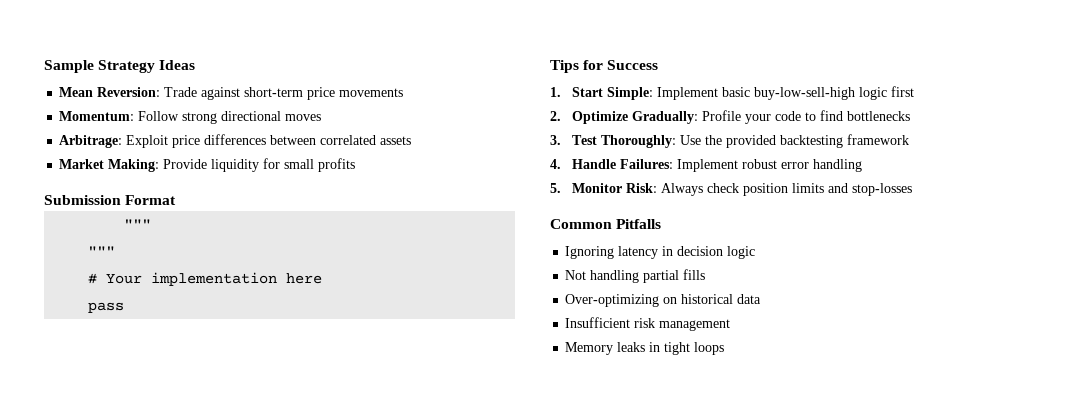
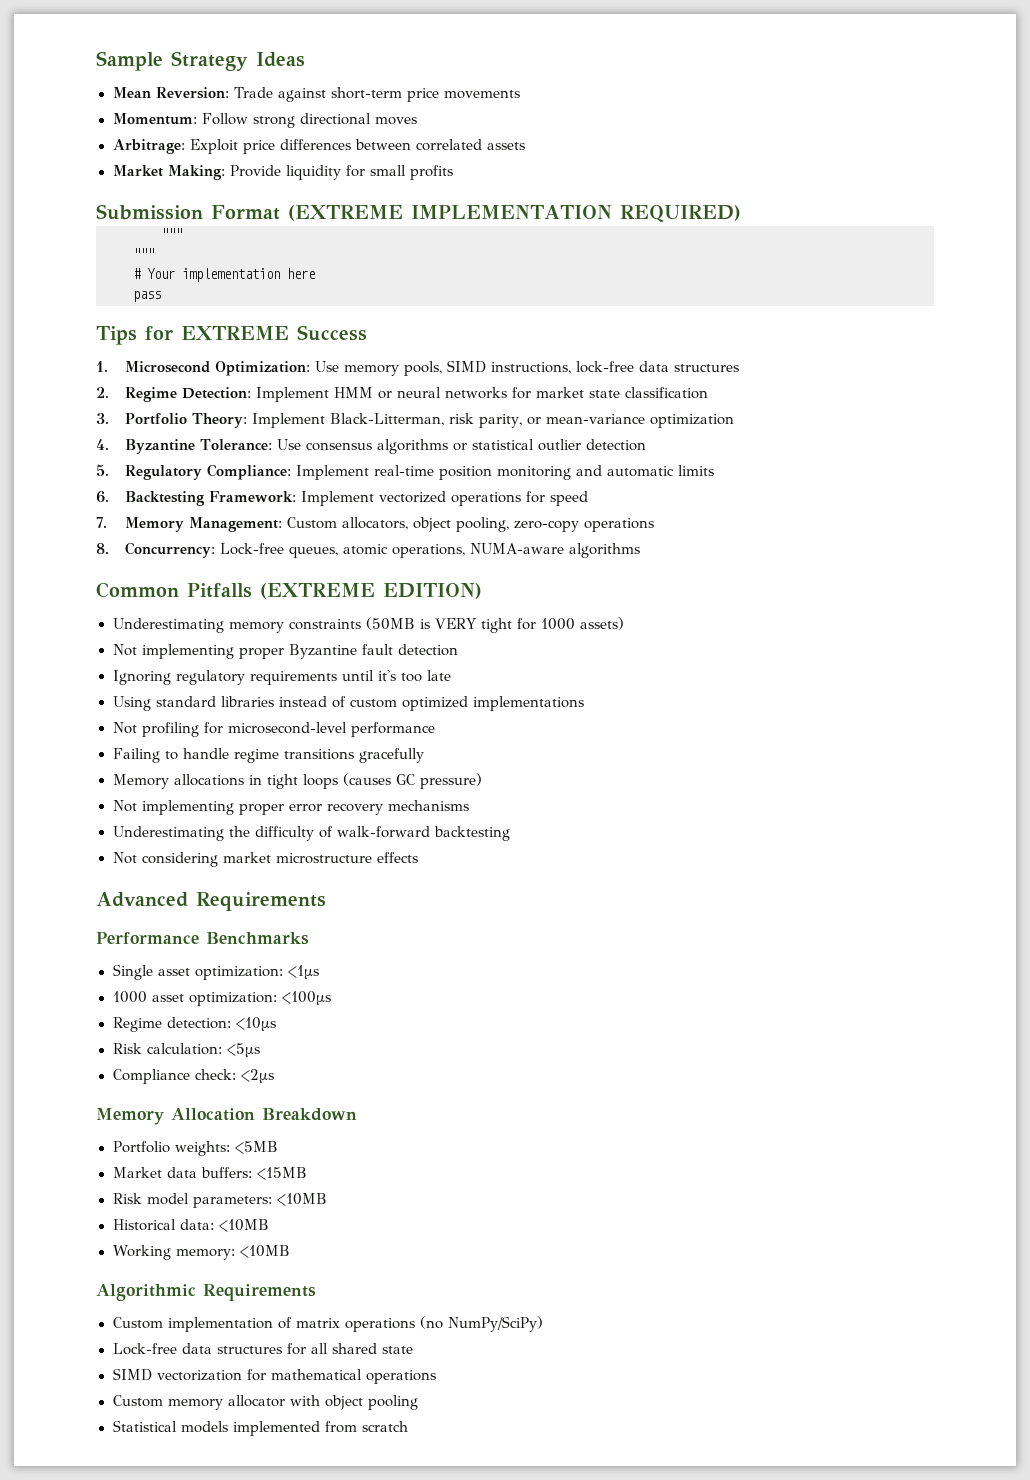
(177, 200) none -> [288,205,741,223] (EXTREME IMPLEMENTATION REQUIRED)
(604, 65) none -> [181,326,289,340] EXTREME
[571,86,914,100] [550,110,910,124] [550,134,909,148] [550,159,862,172] [550,183,912,196] [550,219,662,229] [565,246,756,259] [565,269,706,283] [565,294,762,307] [565,317,731,331] [565,342,646,355] Start Simple: Implement basic buy-low-sell-high logic first // 2. Optimize Gradually: Profile your code to find bottlenecks // 3. Test Thoroughly: Use the provided backtesting framework // 4. Handle Failures: Implement robust error handling // 5. Monitor Risk: Always check position limits and stop-losses // Common Pitfalls // Ignoring latency in decision logic // Not handling partial fills // Over-optimizing on historical data // Insufficient risk management // Memory leaks -> [125,360,740,376] [96,387,709,402] [96,413,735,428] [96,439,647,454] [96,464,715,480] [96,491,589,506] [96,517,655,532] [96,542,641,558] [96,582,482,599] [112,617,624,633] [112,644,458,659] [112,670,451,685] [112,696,584,711] [112,722,435,737] [112,748,424,763] [112,774,244,789] Microsecond Optimization: Use memory pools, SIMD instructions, lock-free data structures // 2. Regime Detection: Implement HMM or neural networks for market state classification // 3. Portfolio Theory: Implement Black-Litterman, risk parity, or mean-variance optimization // 4. Byzantine Tolerance: Use consensus algorithms or statistical outlier detection // 5. Regulatory Compliance: Implement real-time position monitoring and automatic limits // 6. Backtesting Framework: Implement vectorized operations for speed // 7. Memory Management: Custom allocators, object pooling, zero-copy operations // 8. Concurrency: Lock-free queues, atomic operations, NUMA-aware algorithms // Common Pitfalls (EXTREME EDITION) // Underestimating memory constraints (50MB is VERY tight for 1000 assets) // Not implementing proper Byzantine fault detection // Ignoring regulatory requirements until it's too late // Using standard libraries instead of custom optimized implementations // Not profiling for microsecond-level performance // Failing to handle regime transitions gracefully // Memory allocations
(725, 348) none -> [342,773,482,789] [112,800,469,815] [112,826,510,841] [112,852,418,867] [96,892,326,911] [96,932,309,945] [112,964,319,980] [112,991,331,1006] [112,1017,276,1032] [112,1043,260,1057] [112,1069,274,1084] [96,1108,357,1125] [112,1141,278,1156] [112,1167,307,1180] [112,1193,327,1208] [112,1219,269,1232] [112,1245,291,1260] [96,1284,316,1301] [112,1316,543,1332] [112,1343,413,1355] [112,1368,436,1384] [112,1395,418,1410] [112,1420,408,1436] (causes GC pressure) // Not implementing proper error recovery mechanisms // Underestimating the difficulty of walk-forward backtesting // Not considering market microstructure effects // Advanced Requirements // Performance Benchmarks // Single asset optimization: <1μs // 1000 asset optimization: <100μs // Regime detection: <10μs // Risk calculation: <5μs // Compliance check: <2μs // Memory Allocation Breakdown // Portfolio weights: <5MB // Market data buffers: <15MB // Risk model parameters: <10MB // Historical data: <10MB // Working memory: <10MB // Algorithmic Requirements // Custom implementation of matrix operations (no NumPy/SciPy) // Lock-free data structures for all shared state // SIMD vectorization for mathematical operations // Custom memory allocator with object pooling // Statistical models implemented from scratch

